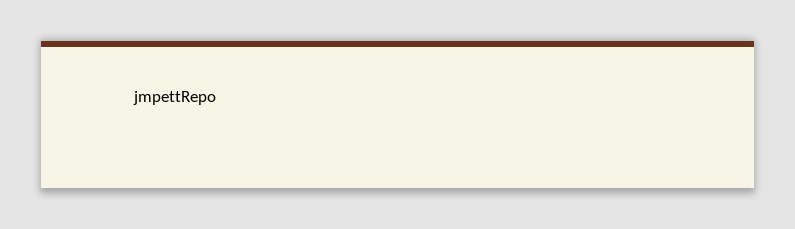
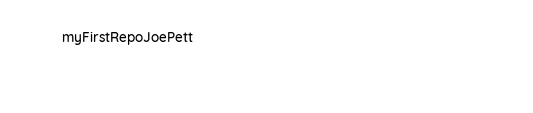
[133,91,216,105] jmpettRepo -> [62,31,193,45] myFirstRepoJoePett

